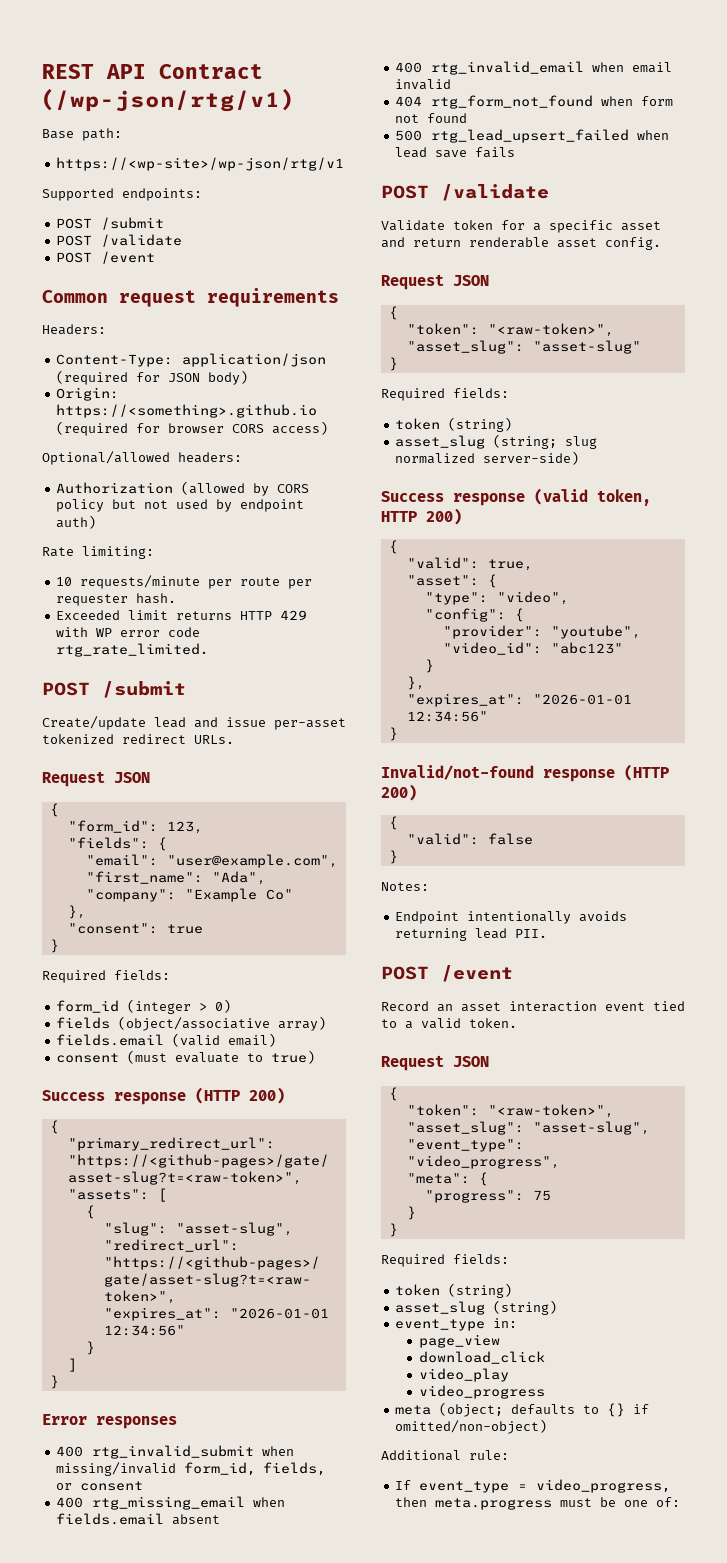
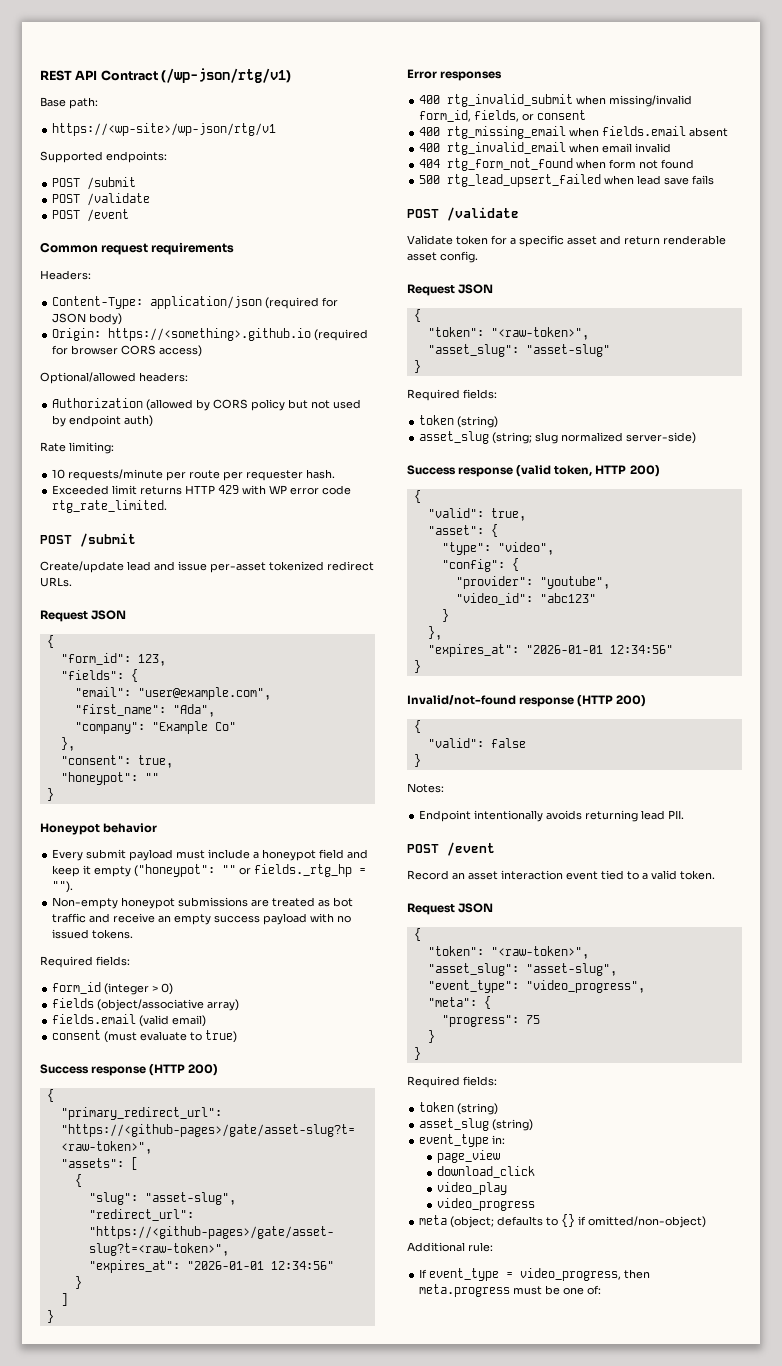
[166,924,203,934] [49,939,59,953] true // } -> [137,755,173,768] [60,772,159,785] [46,788,54,801] [40,823,158,835] [52,849,369,861] [52,864,367,877] [52,881,74,893] [52,897,354,909] [52,913,352,925] [52,929,134,939] true, // "honeypot": "" // } // Honeypot behavior // Every submit payload must include a honeypot field and keep it empty ("honeypot": "" or fields._rtg_hp = ""). // Non-empty honeypot submissions are treated as bot traffic and receive an empty success payload with no issued tokens.

